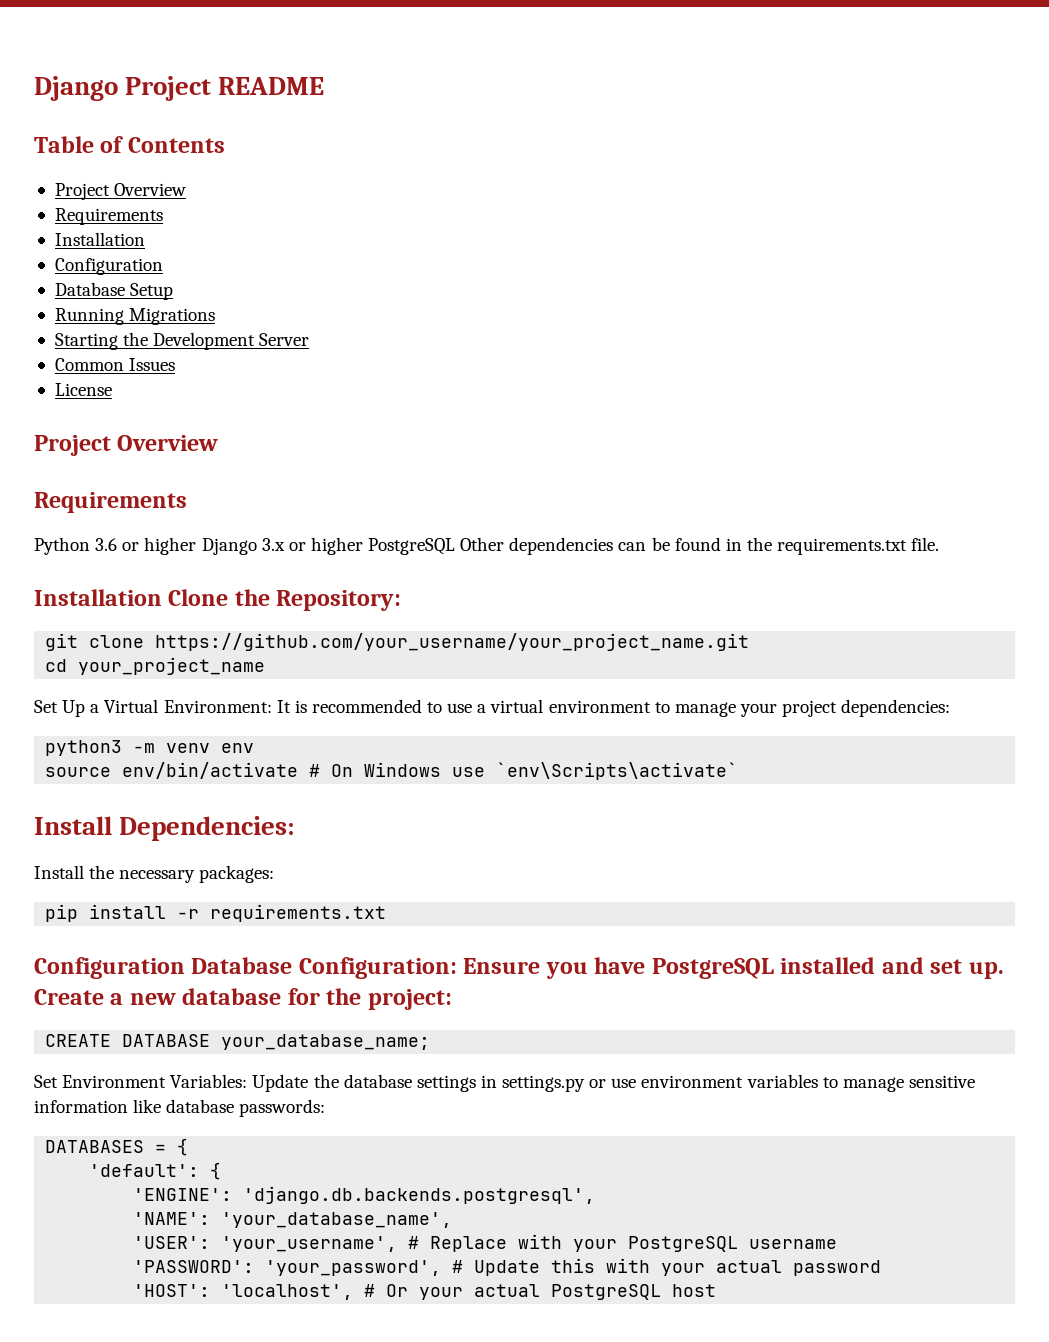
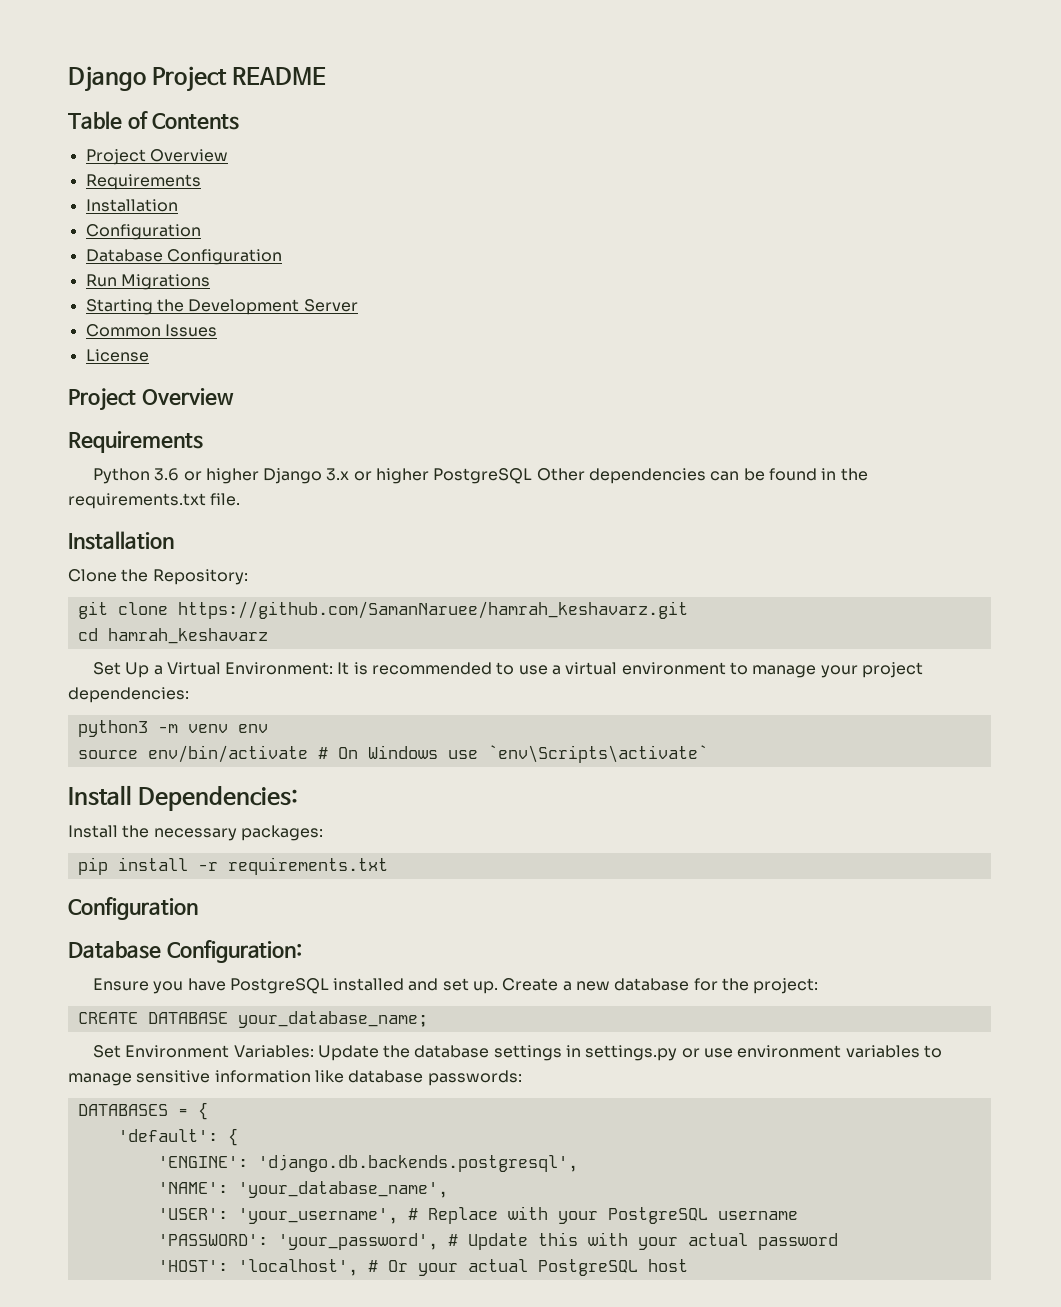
[130,283,174,300] [54,308,124,325] Setup // Running -> [166,249,282,265] [85,274,117,287] Configuration // Run
(162, 597) none -> (174, 540) //
[155,633,750,651] https://github.com/your_username/your_project_name.git -> [177,601,688,619] https://github.com/SamanNaruee/hamrah_keshavarz.git
[78,657,266,675] your_project_name -> [107,628,268,644] hamrah_keshavarz
(185, 968) none -> (198, 908) //
(457, 968) none -> (303, 951) //

